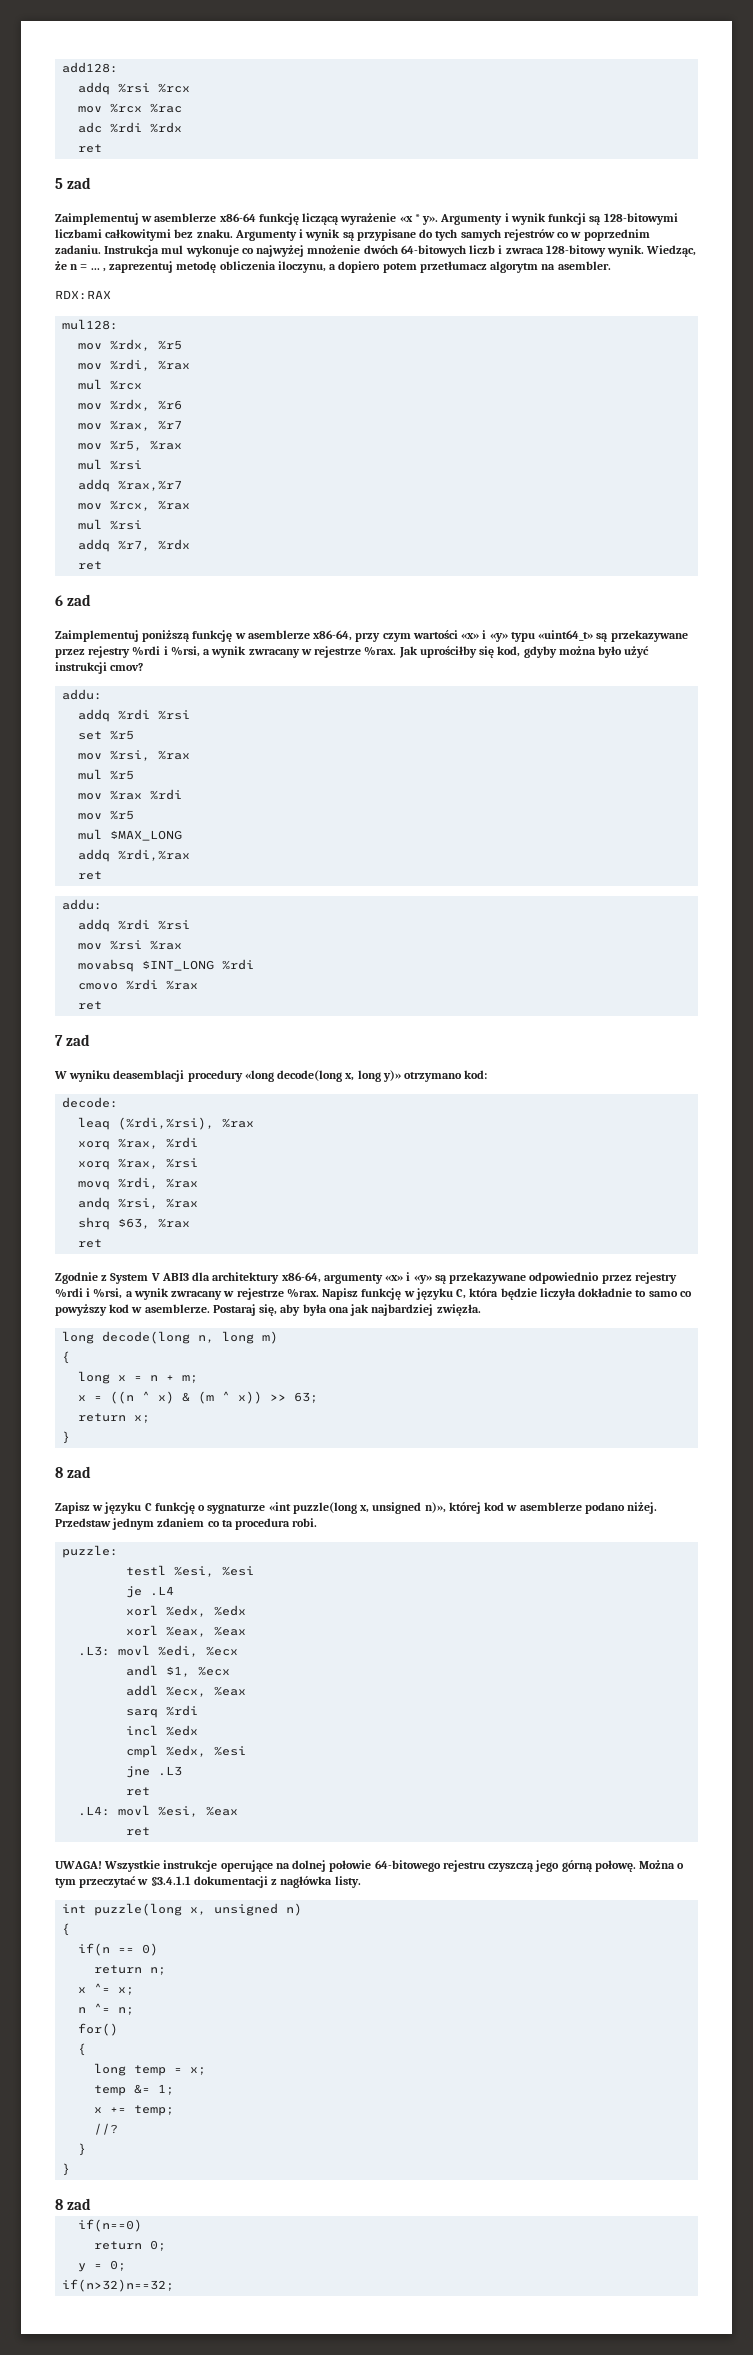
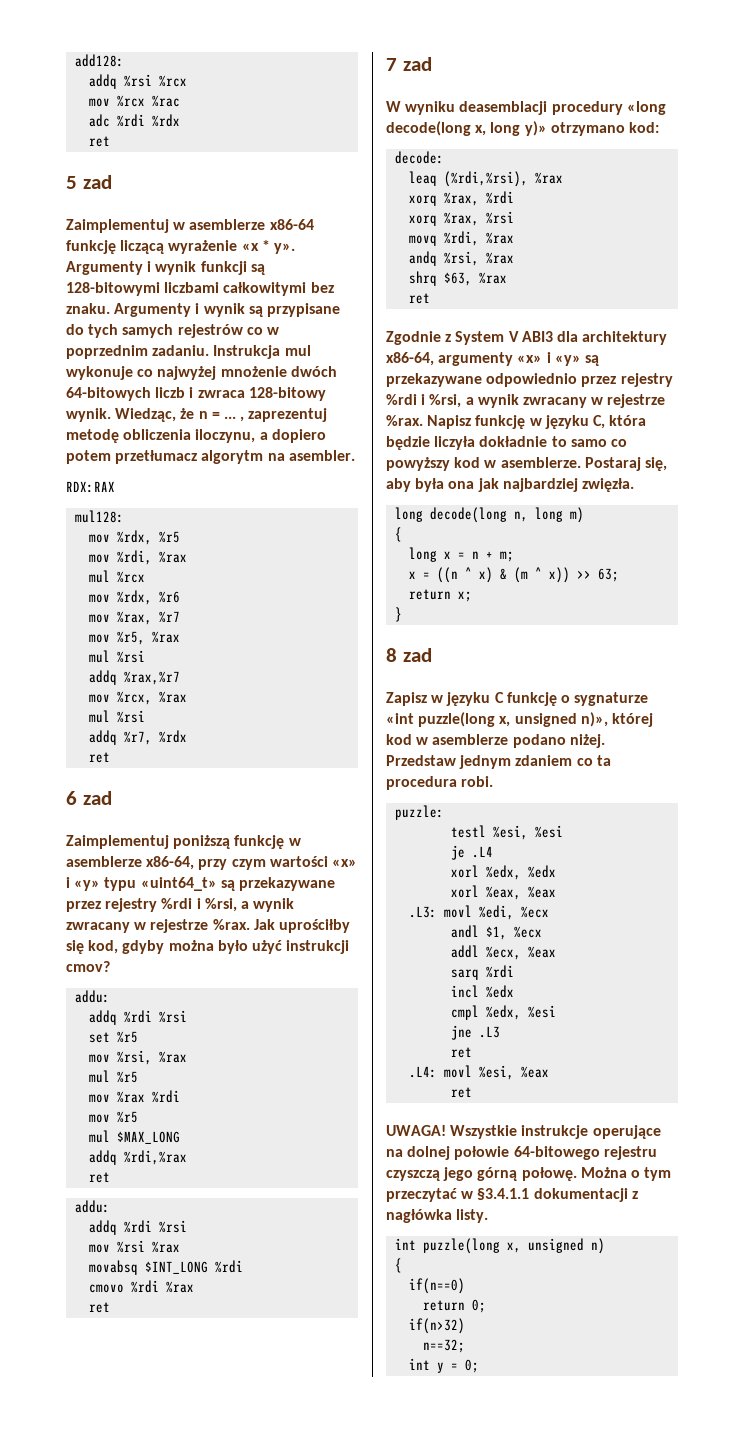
[78,1943,159,1956] [94,1965,167,1975] [78,1983,135,1995] [78,2003,135,2015] [78,2023,119,2036] [78,2043,87,2056] [94,2063,207,2076] [94,2084,175,2096] [94,2105,175,2116] [94,2123,119,2135] [78,2143,87,2156] [62,2163,71,2176] [55,2198,92,2210] // if(n == 0) // return n; // x ^= x; // n ^= n; // for() // { // long temp = x; // temp &= 1; // x += temp; // //? // } // } // 8 zad -> (403, 1265) none
(167, 2245) none -> [409,1318,466,1334] [423,1339,466,1353] [409,1358,431,1370] if(n>32) // n==32; // int
[62,2279,175,2292] // if(n>32)n==32; -> (480, 1366) none

